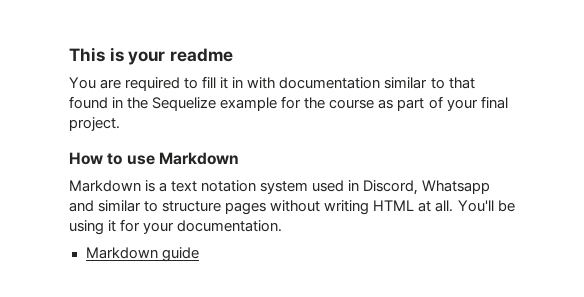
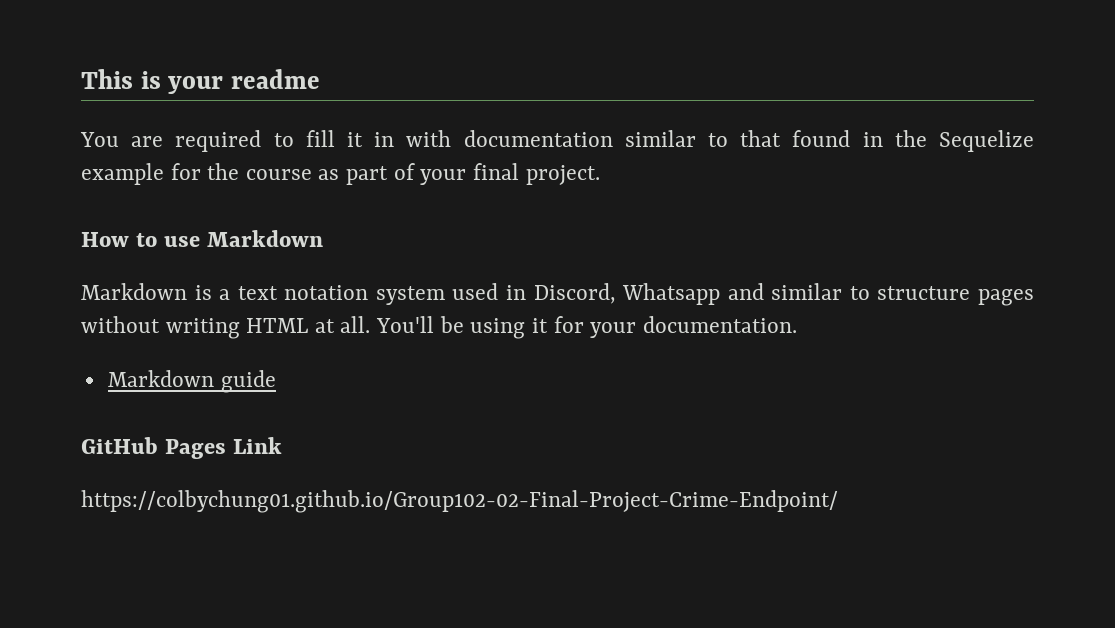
(199, 254) none -> [81,437,282,459] [81,490,838,513] // GitHub Pages Link // https://colbychung01.github.io/Group102-02-Final-Project-Crime-Endpoint/

